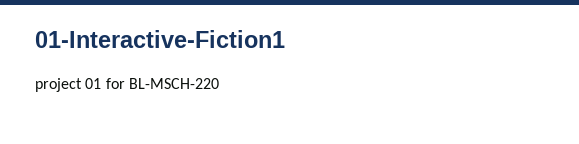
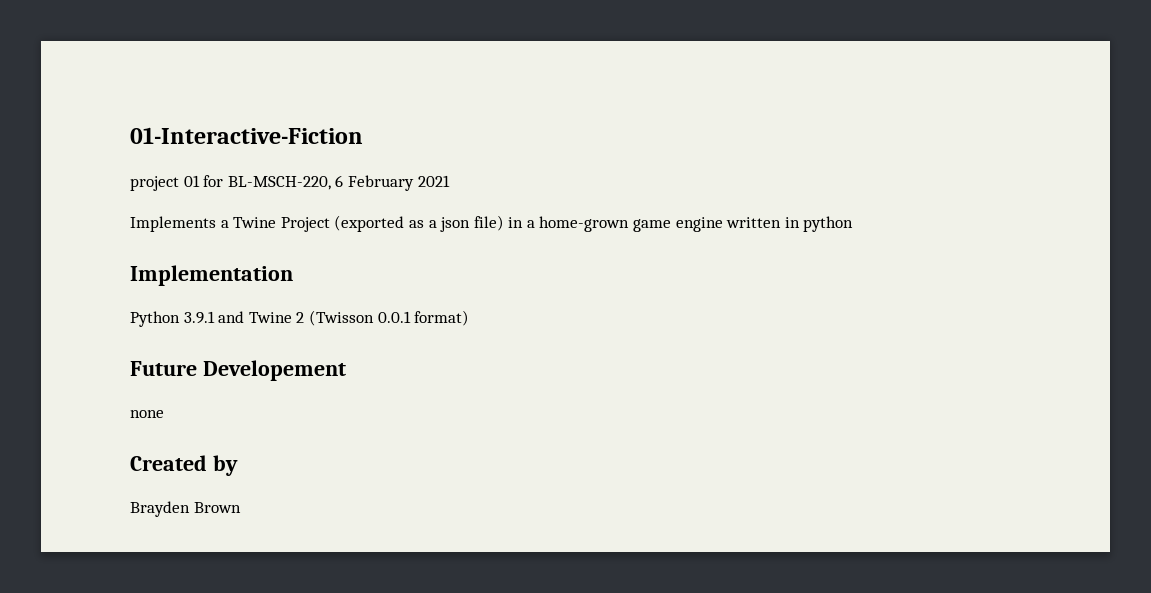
[35,30,285,48] 01-Interactive-Fiction1 -> [130,127,363,144] 01-Interactive-Fiction
[128,78,219,89] BL-MSCH-220 -> [227,175,450,191] [130,215,854,232] [130,265,293,286] [130,310,470,327] [130,360,346,381] [130,410,164,418] [130,455,238,476] [130,501,241,517] BL-MSCH-220, 6 February 2021 // Implements a Twine Project (exported as a json file) in a home-grown game engine written in python // Implementation // Python 3.9.1 and Twine 2 (Twisson 0.0.1 format) // Future Developement // none // Created by // Brayden Brown

